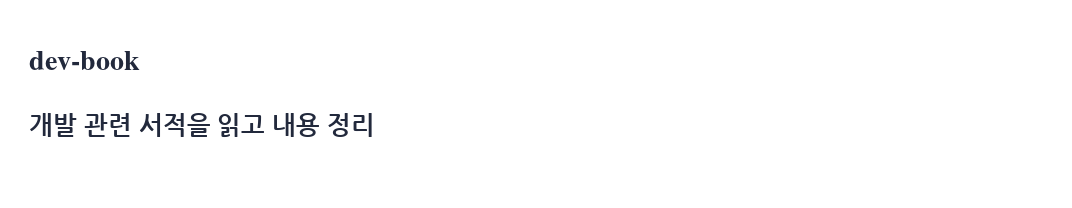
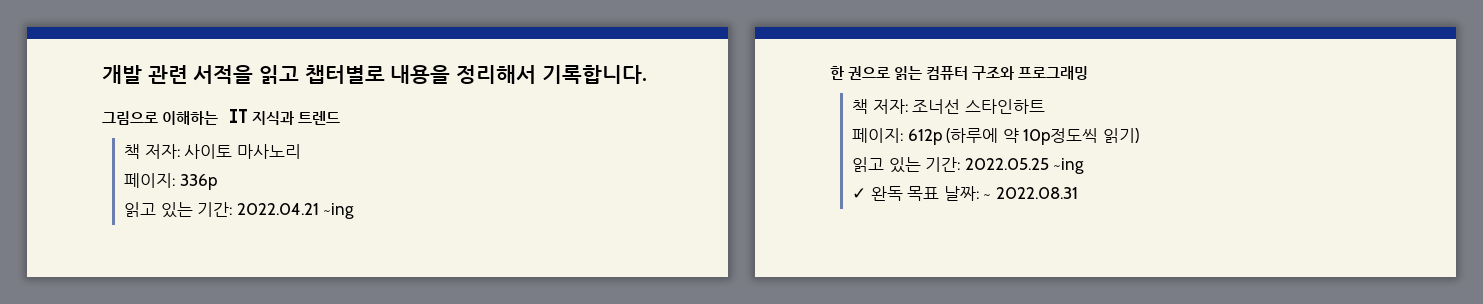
[29,51,140,70] dev-book // -> (102, 74) none
[272,113,375,137] 내용 정리 -> [304,65,647,84] [102,109,340,125] [123,144,301,159] [123,173,217,190] [123,202,355,219] [830,66,1088,81] [851,99,1045,114] [851,128,1139,145] [851,157,1085,174] [851,186,1078,201] 챕터별로 내용을 정리해서 기록합니다. // 그림으로 이해하는 IT 지식과 트렌드 // 책 저자: 사이토 마사노리 // 페이지: 336p // 읽고 있는 기간: 2022.04.21 ~ing // 한 권으로 읽는 컴퓨터 구조와 프로그래밍 // 책 저자: 조너선 스타인하트 // 페이지: 612p (하루에 약 10p정도씩 읽기) // 읽고 있는 기간: 2022.05.25 ~ing // ✓ 완독 목표 날짜: ~ 2022.08.31

